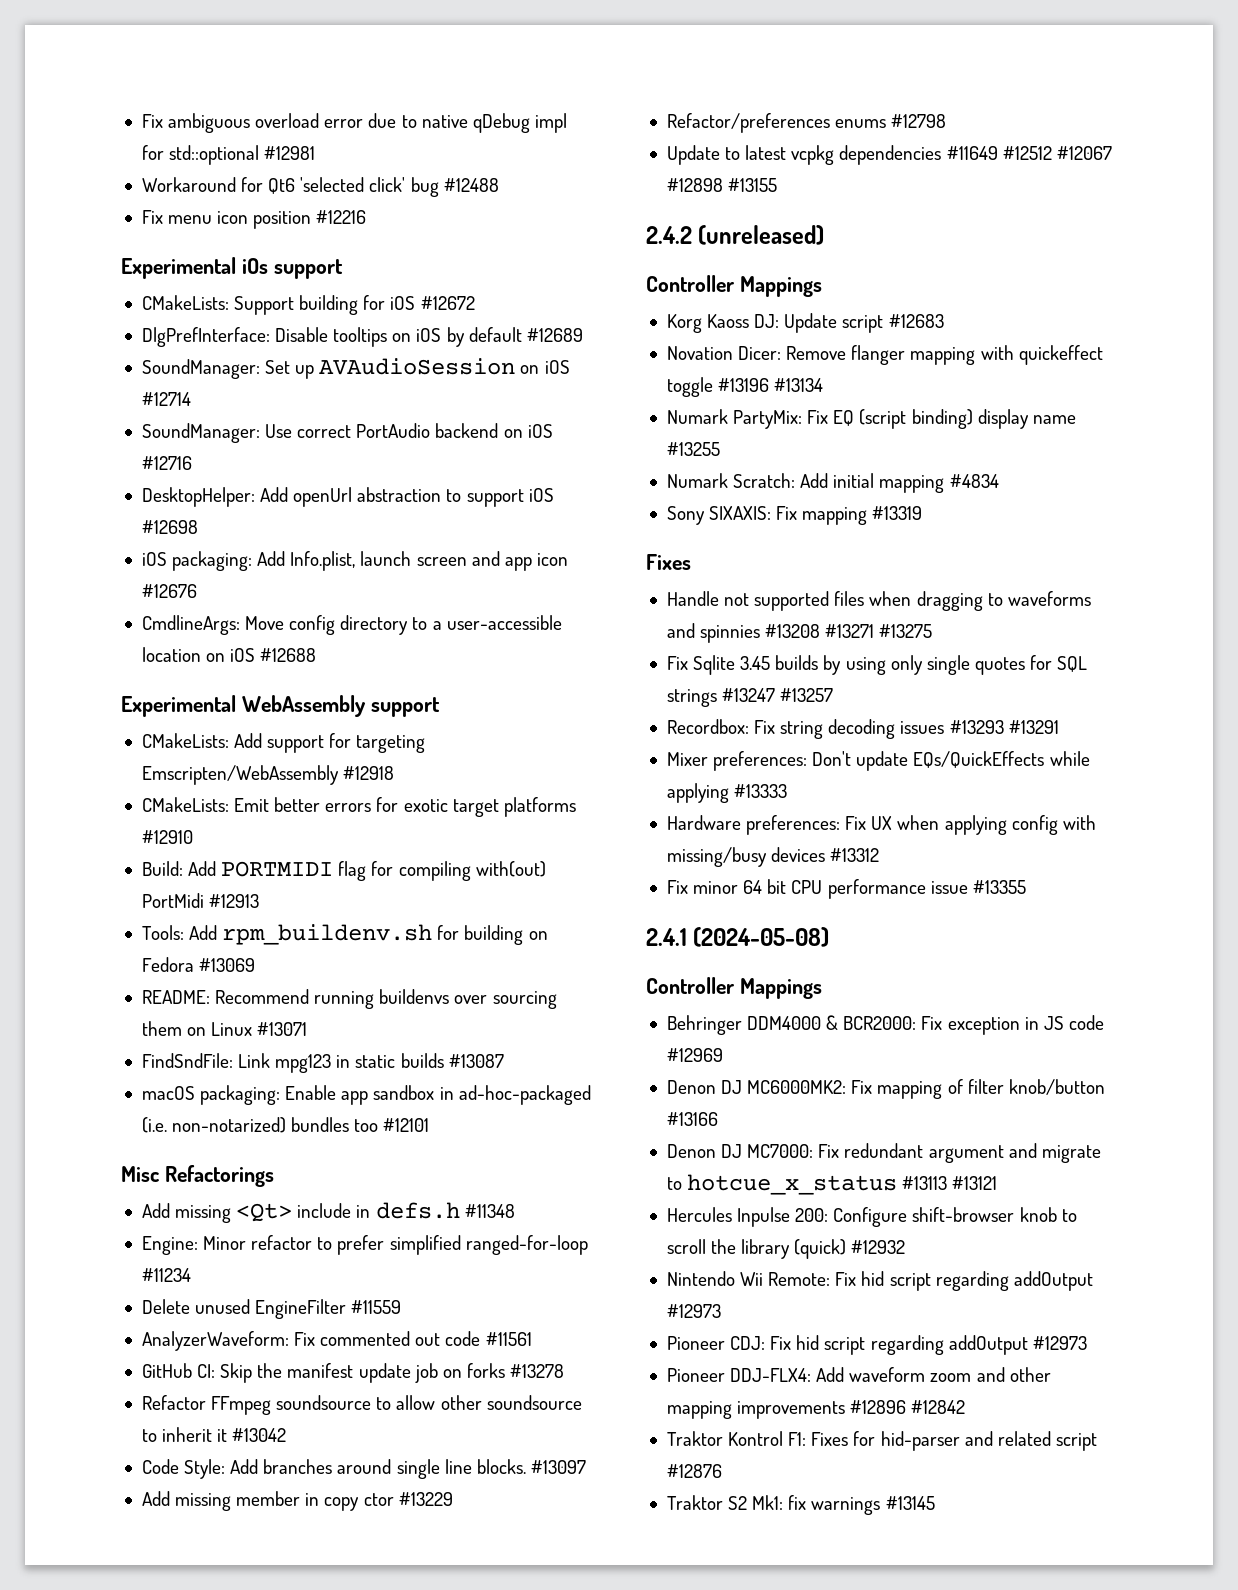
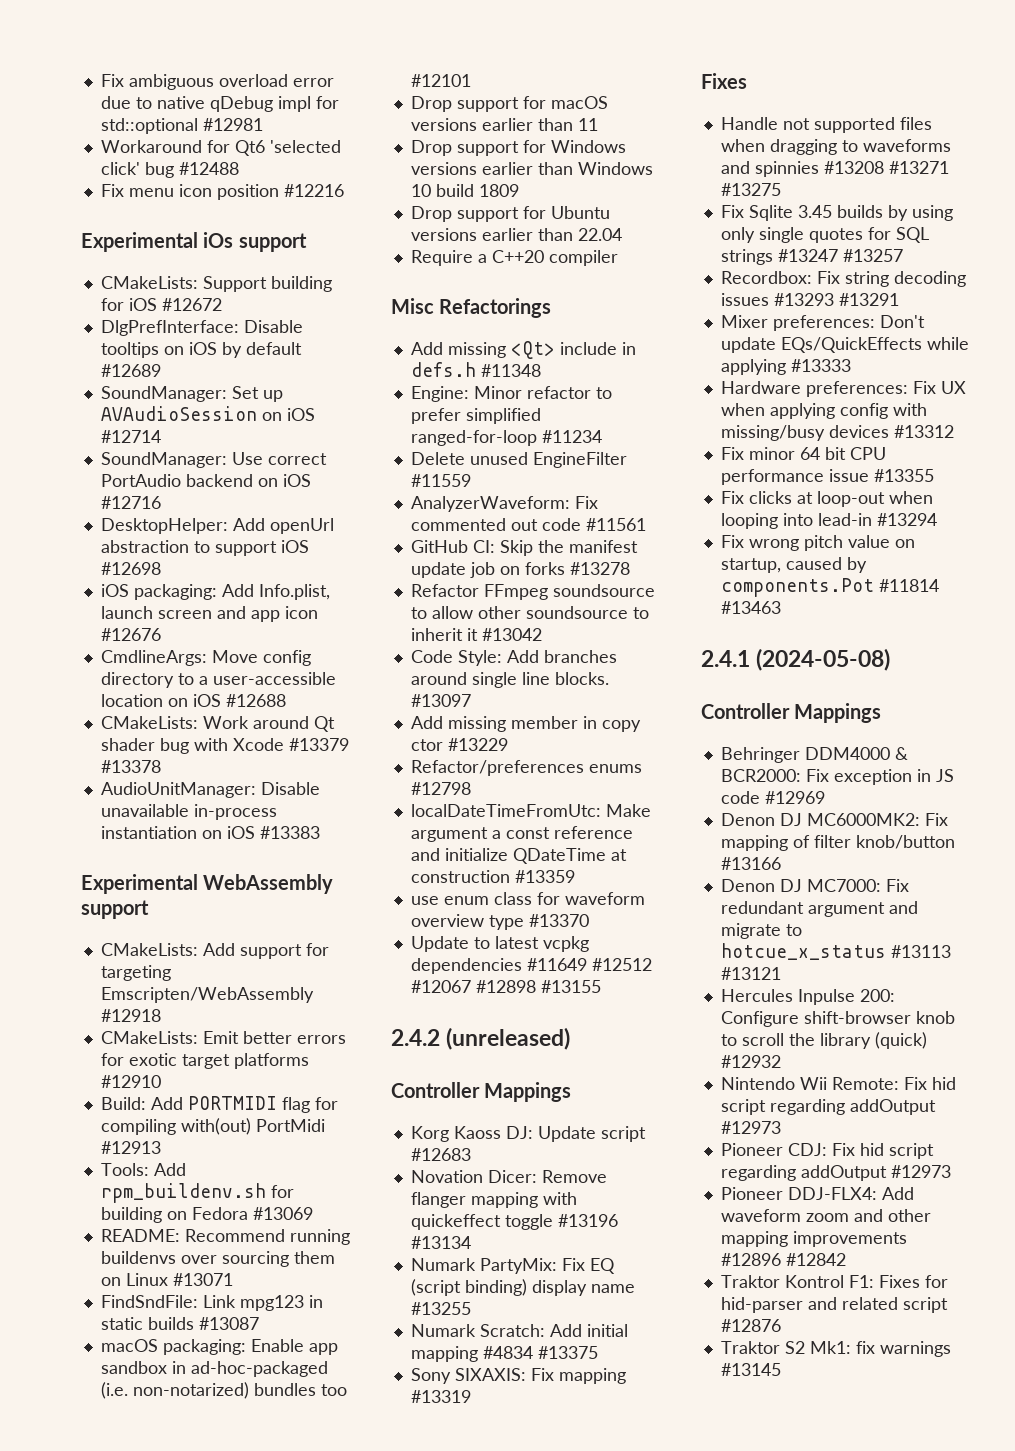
(317, 655) none -> [100,716,335,732] [100,738,349,754] [100,760,161,773] [100,782,320,798] [100,804,277,820] [100,826,320,839] // CMakeLists: Work around Qt shader bug with Xcode #13379 #13378 // AudioUnitManager: Disable unavailable in-process instantiation on iOS #13383
(430, 1125) none -> [410,96,608,112] [410,118,598,131] [410,140,626,156] [410,162,653,175] [410,184,519,197] [410,206,610,222] [410,228,622,241] [410,250,618,266] // Drop support for macOS versions earlier than 11 // Drop support for Windows versions earlier than Windows 10 build 1809 // Drop support for Ubuntu versions earlier than 22.04 // Require a C++20 compiler
(947, 121) none -> [410,804,651,817] [410,826,633,842] [410,848,627,864] [410,870,575,883] [410,892,645,905] [410,914,589,930] // localDateTimeFromUtc: Make argument a const reference and initialize QDateTime at construction #13359 // use enum class for waveform overview type #13370
(999, 481) none -> [537,1346,598,1359] #13375
(1026, 887) none -> [720,491,933,507] [720,513,937,529] [720,535,915,551] [720,557,867,573] [720,578,939,597] [720,601,781,614] // Fix clicks at loop-out when looping into lead-in #13294 // Fix wrong pitch value on startup, caused by components.Pot #11814 #13463

